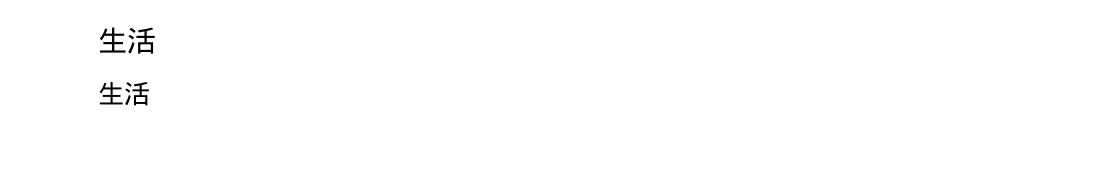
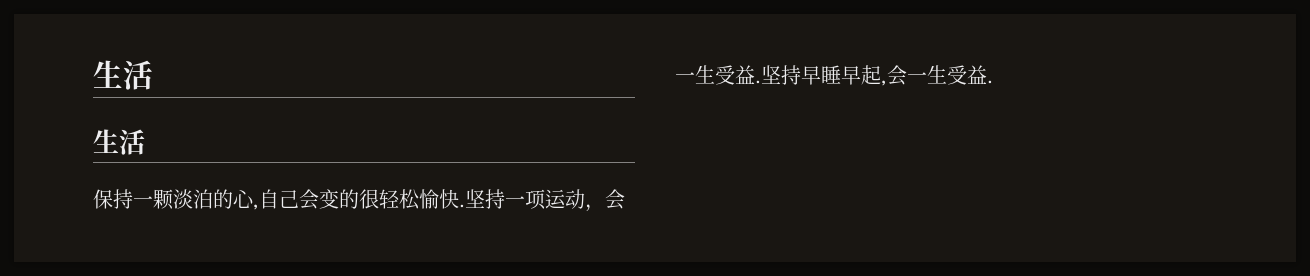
(150, 93) none -> [93,189,625,212] [675,65,993,86] // 保持一颗淡泊的心,自己会变的很轻松愉快.坚持一项运动，会一生受益.坚持早睡早起,会一生受益.

